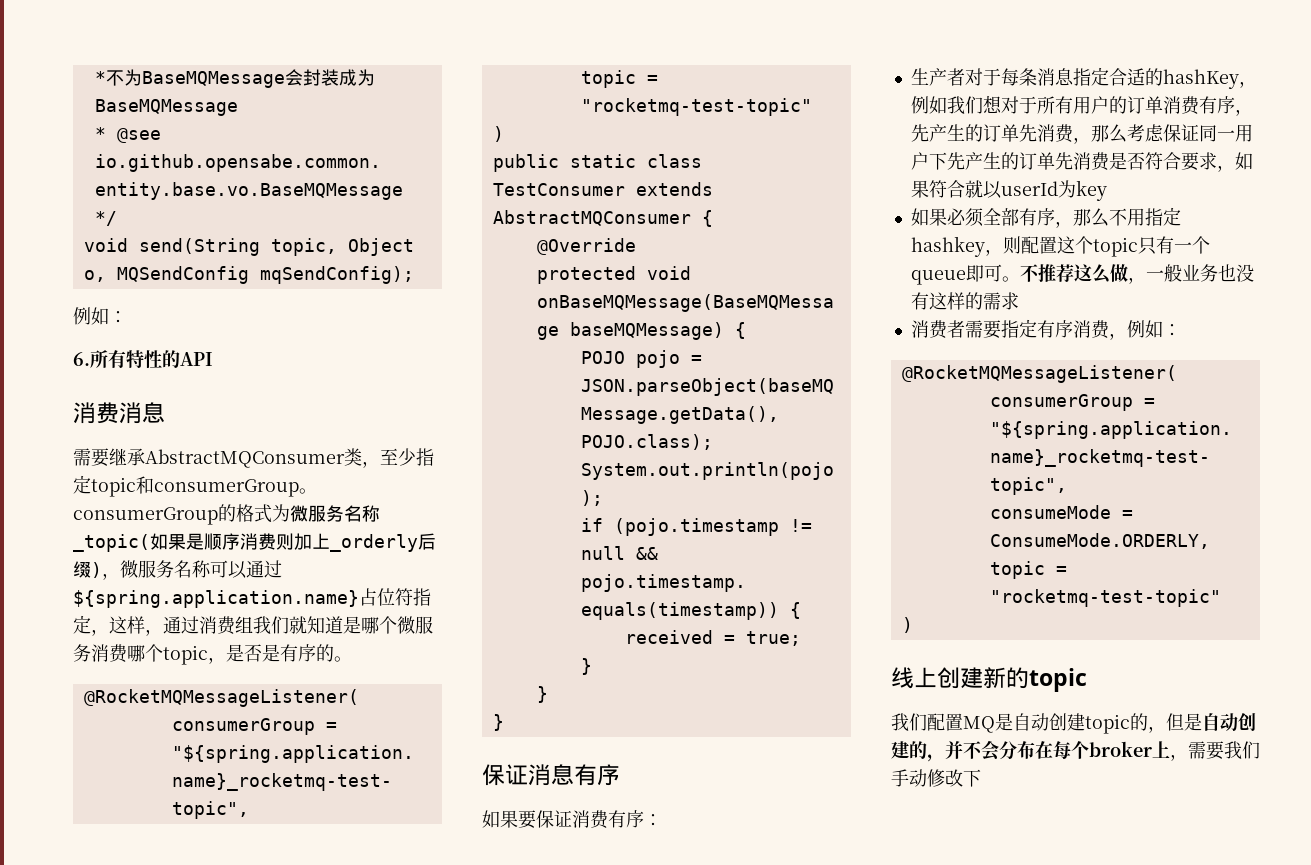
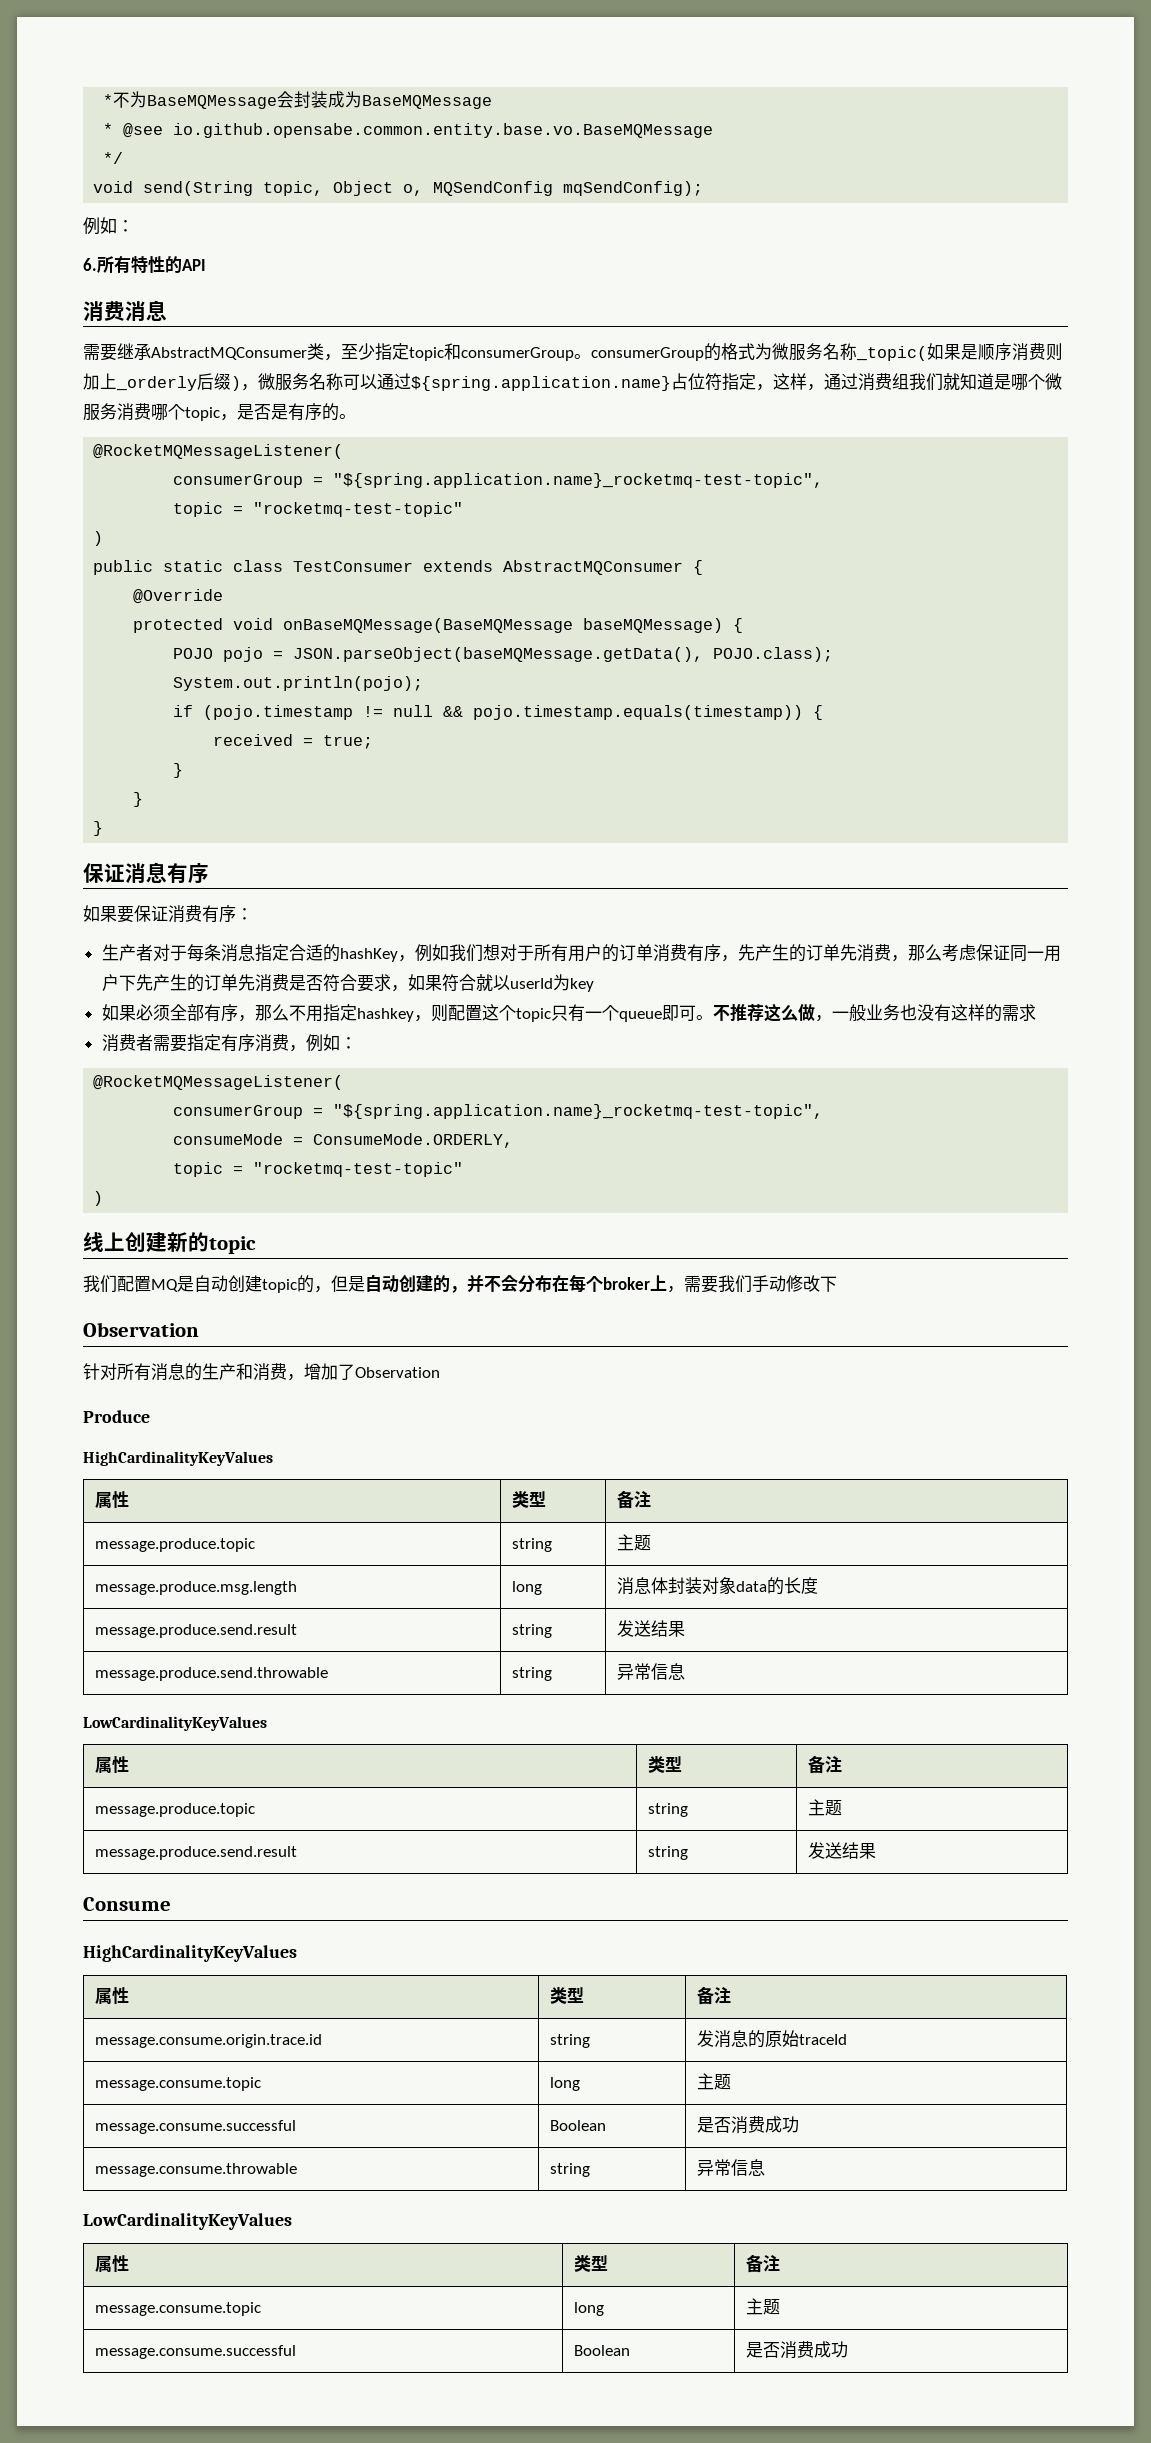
(981, 778) none -> [83,1322,199,1337] [83,1363,440,1381] [83,1410,150,1423] [83,1451,273,1466] [95,1491,130,1508] [512,1491,547,1508] [617,1490,652,1509] [95,1538,256,1552] [512,1538,553,1552] [617,1534,652,1551] [95,1581,298,1595] [512,1581,543,1595] [617,1577,819,1595] [95,1624,298,1638] [512,1624,553,1638] [617,1620,686,1637] [95,1667,329,1681] [512,1667,553,1681] [617,1663,686,1680] [83,1716,267,1731] [95,1756,130,1773] [648,1756,683,1773] [808,1755,843,1774] [95,1803,256,1817] [648,1803,689,1817] [808,1799,843,1816] [95,1846,298,1860] [648,1846,689,1860] [808,1842,877,1859] [83,1897,171,1911] [83,1945,297,1962] [95,1987,130,2004] [550,1987,585,2004] [697,1986,732,2005] [95,2034,323,2048] [550,2034,591,2048] [697,2030,848,2048] [95,2077,262,2091] [550,2077,581,2091] [697,2073,732,2090] [95,2120,297,2134] [550,2120,607,2131] [697,2116,800,2134] [95,2163,298,2177] [550,2163,591,2177] [697,2159,766,2176] [83,2213,292,2230] [95,2255,130,2272] [574,2255,609,2272] [746,2254,781,2273] [95,2302,262,2316] [574,2302,605,2316] [746,2298,781,2315] [95,2345,297,2359] [574,2345,631,2356] [746,2341,849,2359] // Observation // 针对所有消息的生产和消费，增加了Observation // Produce // HighCardinalityKeyValues // 属性 | 类型 | 备注 // message.produce.topic | string | 主题 // message.produce.msg.length | long | 消息体封装对象data的长度 // message.produce.send.result | string | 发送结果 // message.produce.send.throwable | string | 异常信息 // LowCardinalityKeyValues // 属性 | 类型 | 备注 // message.produce.topic | string | 主题 // message.produce.send.result | string | 发送结果 // Consume // HighCardinalityKeyValues // 属性 | 类型 | 备注 // message.consume.origin.trace.id | string | 发消息的原始traceId // message.consume.topic | long | 主题 // message.consume.successful | Boolean | 是否消费成功 // message.consume.throwable | string | 异常信息 // LowCardinalityKeyValues // 属性 | 类型 | 备注 // message.consume.topic | long | 主题 // message.consume.successful | Boolean | 是否消费成功

